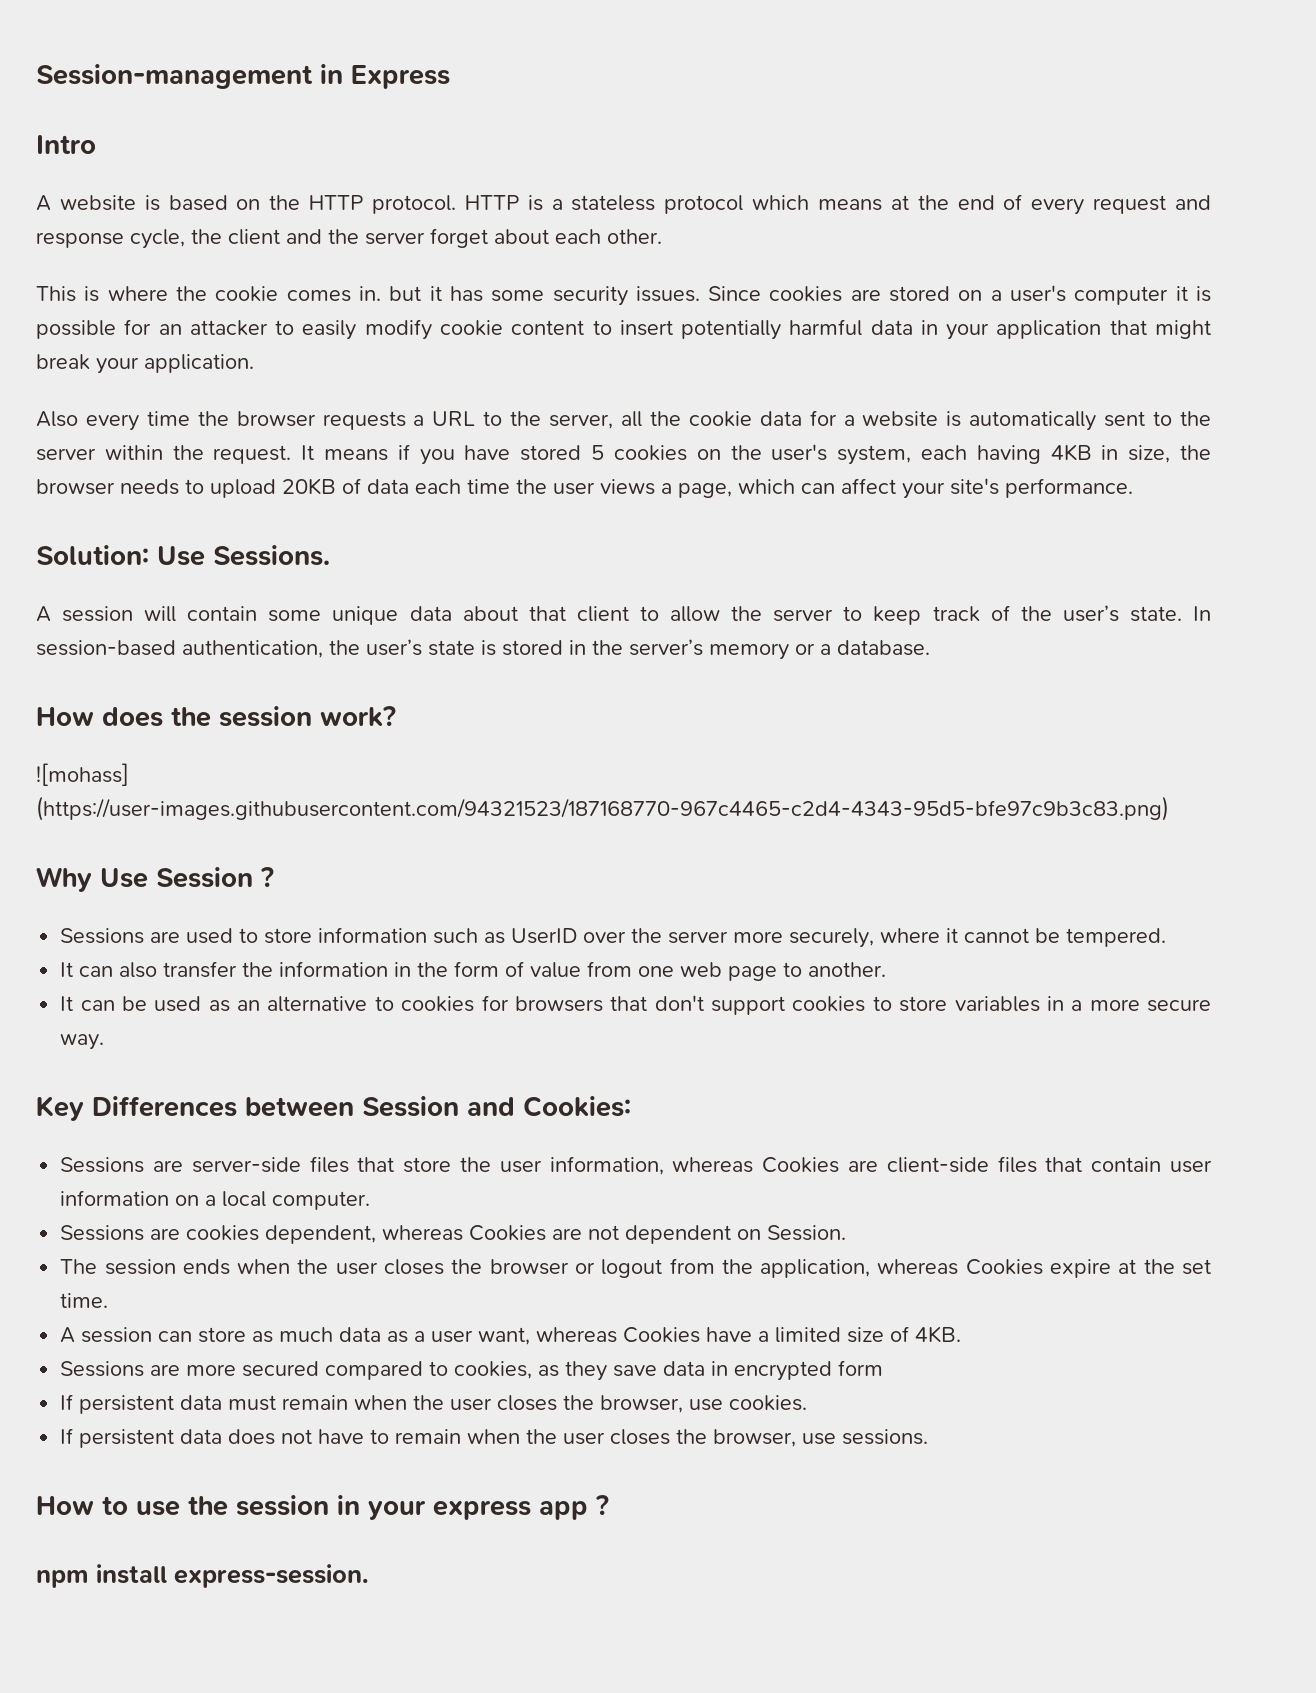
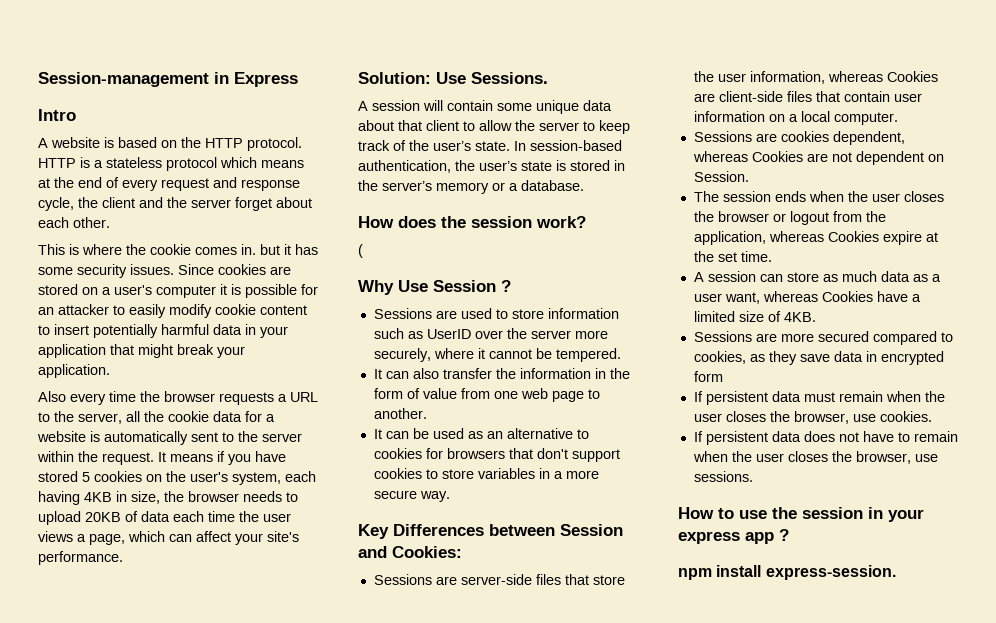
[36,763,129,786] [36,796,1169,821] ![mohass] (https://user-images.githubusercontent.com/94321523/187168770-967c4465-c2d4-4343-95d5-bfe97c9b3c83.png) -> [358,244,363,258] (

